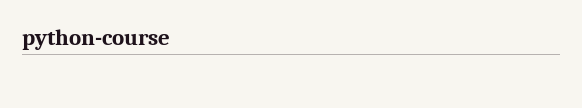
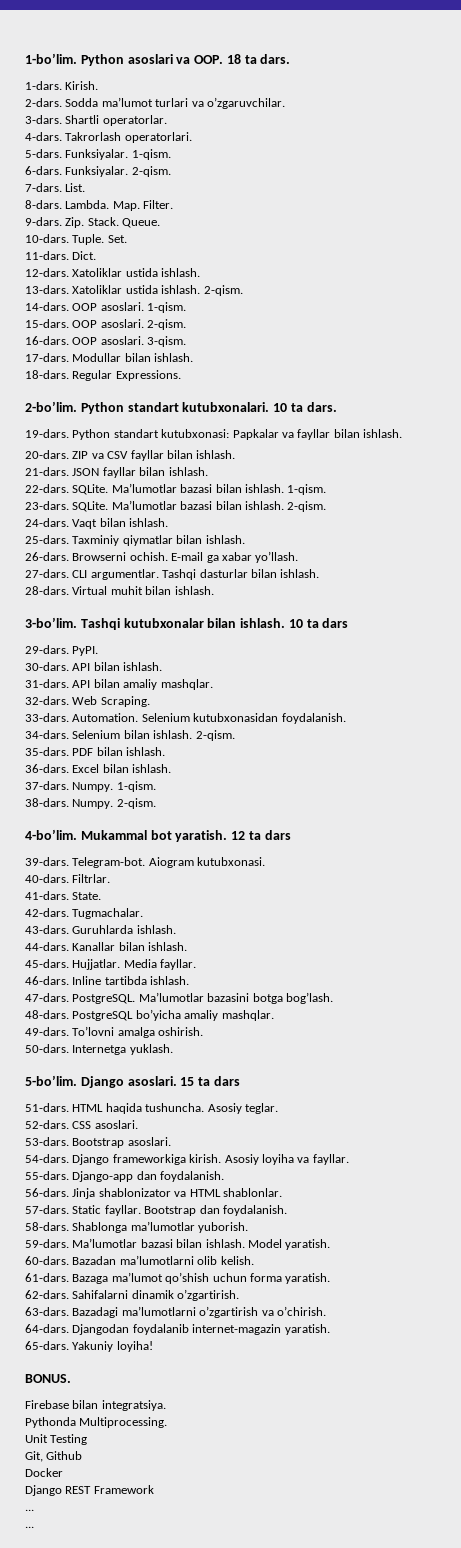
[22,29,170,50] python-course -> [25,53,291,66] [25,81,99,90] [25,97,285,109] [25,115,167,126] [25,132,192,143] [25,149,171,160] [25,166,171,177] [25,183,86,192] [25,200,174,211] [25,217,161,228] [25,234,127,245] [25,251,97,260] [25,268,201,277] [25,285,243,296] [25,302,187,313] [25,319,187,330] [25,336,187,347] [25,353,194,362] [25,370,181,381] [25,401,337,414] [25,429,402,440] [25,450,236,461] [25,467,208,478] [25,483,327,495] [25,500,327,512] [25,518,169,529] [25,535,245,546] [25,551,299,563] [25,569,320,580] [25,586,214,595] [25,617,349,630] [25,645,99,656] [25,662,163,671] [25,679,213,690] [25,696,150,707] [25,713,346,724] [25,730,235,741] [25,747,166,756] [25,764,172,773] [25,781,156,792] [25,798,156,809] [25,829,291,842] [25,857,266,868] [25,874,111,883] [25,891,102,900] [25,908,144,919] [25,925,176,934] [25,942,188,951] [25,959,197,970] [25,976,190,985] [25,992,333,1004] [25,1009,274,1021] [25,1026,204,1038] [25,1044,173,1055] [25,1075,240,1088] [25,1103,278,1114] [25,1120,138,1129] [25,1137,171,1148] [25,1154,349,1165] [25,1171,225,1182] [25,1188,282,1199] [25,1205,287,1216] [25,1221,249,1233] [25,1238,331,1250] [25,1255,254,1265] [25,1272,331,1284] [25,1289,240,1301] [25,1306,326,1318] [25,1324,330,1335] [25,1341,153,1352] [25,1374,71,1383] [25,1400,166,1411] [25,1417,168,1428] [25,1434,88,1445] [25,1451,83,1462] [25,1468,63,1477] [25,1485,154,1496] [25,1509,34,1511] [25,1526,34,1528] 1-bo’lim. Python asoslari va OOP. 18 ta dars. // 1-dars. Kirish. // 2-dars. Sodda ma’lumot turlari va o’zgaruvchilar. // 3-dars. Shartli operatorlar. // 4-dars. Takrorlash operatorlari. // 5-dars. Funksiyalar. 1-qism. // 6-dars. Funksiyalar. 2-qism. // 7-dars. List. // 8-dars. Lambda. Map. Filter. // 9-dars. Zip. Stack. Queue. // 10-dars. Tuple. Set. // 11-dars. Dict. // 12-dars. Xatoliklar ustida ishlash. // 13-dars. Xatoliklar ustida ishlash. 2-qism. // 14-dars. OOP asoslari. 1-qism. // 15-dars. OOP asoslari. 2-qism. // 16-dars. OOP asoslari. 3-qism. // 17-dars. Modullar bilan ishlash. // 18-dars. Regular Expressions. // 2-bo’lim. Python standart kutubxonalari. 10 ta dars. // 19-dars. Python standart kutubxonasi: Papkalar va fayllar bilan ishlash. // 20-dars. ZIP va CSV fayllar bilan ishlash. // 21-dars. JSON fayllar bilan ishlash. // 22-dars. SQLite. Ma’lumotlar bazasi bilan ishlash. 1-qism. // 23-dars. SQLite. Ma’lumotlar bazasi bilan ishlash. 2-qism. // 24-dars. Vaqt bilan ishlash. // 25-dars. Taxminiy qiymatlar bilan ishlash. // 26-dars. Browserni ochish. E-mail ga xabar yo’llash. // 27-dars. CLI argumentlar. Tashqi dasturlar bilan ishlash. // 28-dars. Virtual muhit bilan ishlash. // 3-bo’lim. Tashqi kutubxonalar bilan ishlash. 10 ta dars // 29-dars. PyPI. // 30-dars. API bilan ishlash. // 31-dars. API bilan amaliy mashqlar. // 32-dars. Web Scraping. // 33-dars. Automation. Selenium kutubxonasidan foydalanish. // 34-dars. Selenium bilan ishlash. 2-qism. // 35-dars. PDF bilan ishlash. // 36-dars. Excel bilan ishlash. // 37-dars. Numpy. 1-qism. // 38-dars. Numpy. 2-qism. // 4-bo’lim. Mukammal bot yaratish. 12 ta dars // 39-dars. Telegram-bot. Aiogram kutubxonasi. // 40-dars. Filtrlar. // 41-dars. State. // 42-dars. Tugmachalar. // 43-dars. Guruhlarda ishlash. // 44-dars. Kanallar bilan ishlash. // 45-dars. Hujjatlar. Media fayllar. // 46-dars. Inline tartibda ishlash. // 47-dars. PostgreSQL. Ma’lumotlar bazasini botga bog’lash. // 48-dars. PostgreSQL bo’yicha amaliy mashqlar. // 49-dars. To’lovni amalga oshirish. // 50-dars. Internetga yuklash. // 5-bo’lim. Django asoslari. 15 ta dars // 51-dars. HTML haqida tushuncha. Asosiy teglar. // 52-dars. CSS asoslari. // 53-dars. Bootstrap asoslari. // 54-dars. Django frameworkiga kirish. Asosiy loyiha va fayllar. // 55-dars. Django-app dan foydalanish. // 56-dars. Jinja shablonizator va HTML shablonlar. // 57-dars. Static fayllar. Bootstrap dan foydalanish. // 58-dars. Shablonga ma’lumotlar yuborish. // 59-dars. Ma’lumotlar bazasi bilan ishlash. Model yaratish. // 60-dars. Bazadan ma’lumotlarni olib kelish. // 61-dars. Bazaga ma’lumot qo’shish uchun forma yaratish. // 62-dars. Sahifalarni dinamik o’zgartirish. // 63-dars. Bazadagi ma’lumotlarni o’zgartirish va o’chirish. // 64-dars. Djangodan foydalanib internet-magazin yaratish. // 65-dars. Yakuniy loyiha! // BONUS. // Firebase bilan integratsiya. // Pythonda Multiprocessing. // Unit Testing // Git, Github // Docker // Django REST Framework // ... // ...

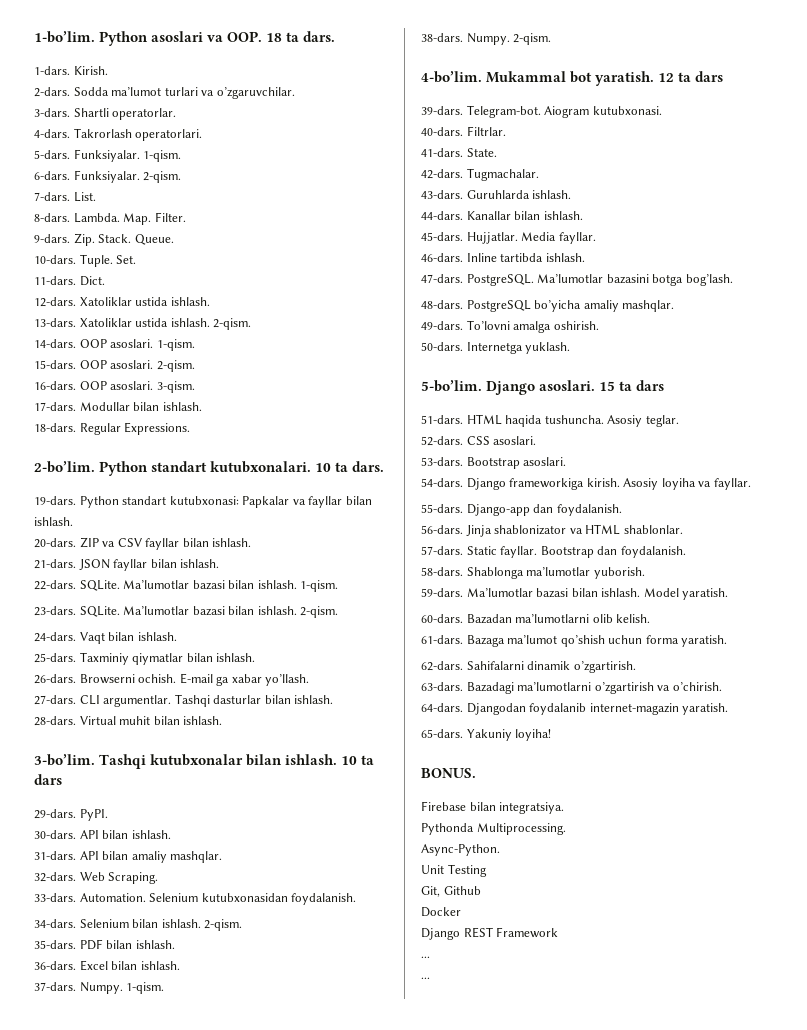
(168, 1422) none -> [421,844,500,856] // Async-Python.

